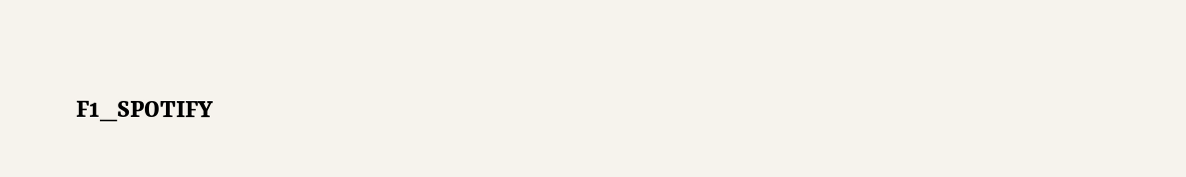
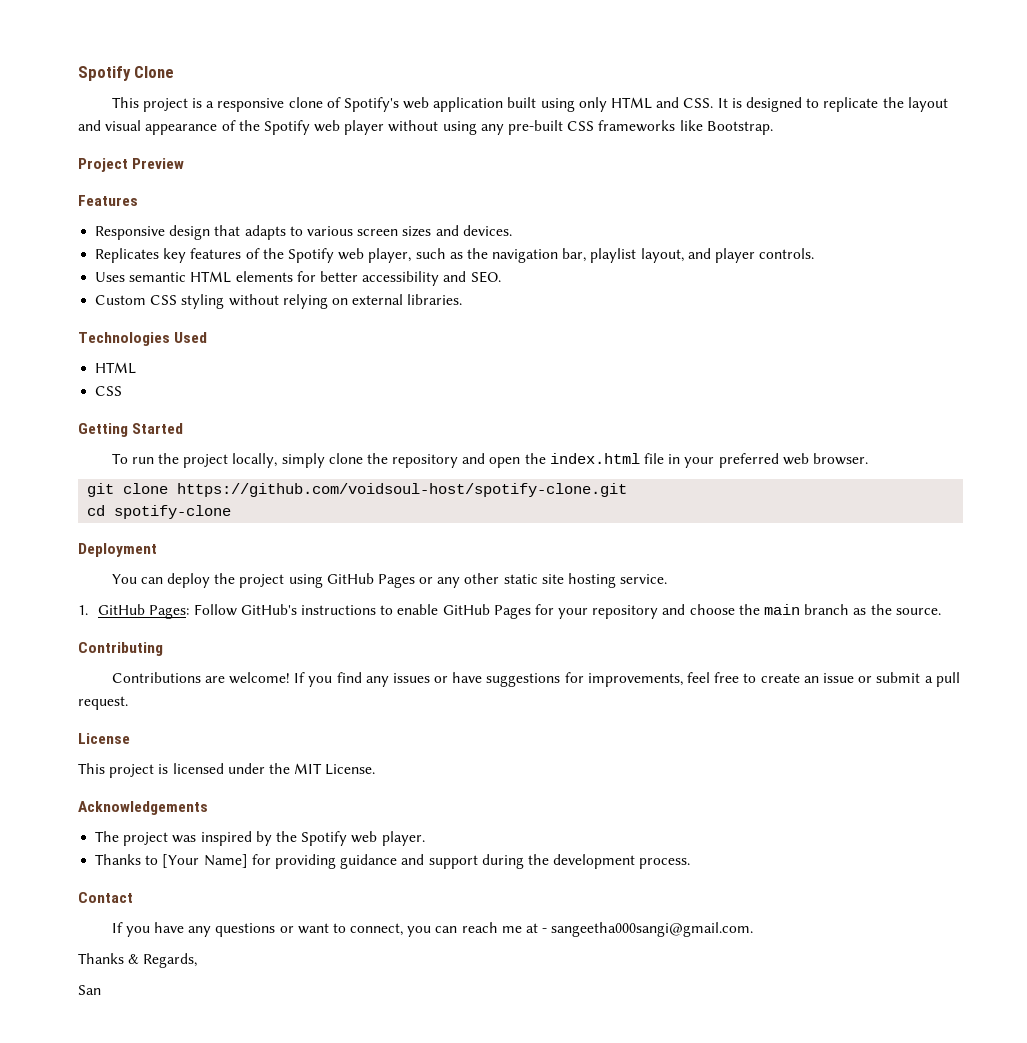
[75,100,213,123] F1_SPOTIFY -> [78,66,175,81] [111,97,948,112] [78,120,773,135] [78,158,185,172] [78,195,138,206] [95,225,512,240] [95,248,815,263] [95,271,501,286] [95,294,463,309] [78,332,208,346] [95,362,137,374] [95,386,123,396] [78,423,184,437] [111,453,868,468] [87,483,628,497] [87,505,232,519] [78,543,157,557] [111,573,668,588] [78,604,941,619] [78,642,163,656] [111,672,960,687] [78,696,128,710] [78,733,130,744] [78,763,376,778] [78,801,208,815] [95,831,425,846] [95,854,691,869] [78,892,133,903] [111,922,754,937] [78,953,198,968] [78,985,101,995] Spotify Clone // This project is a responsive clone of Spotify's web application built using only HTML and CSS. It is designed to replicate the layout and visual appearance of the Spotify web player without using any pre-built CSS frameworks like Bootstrap. // Project Preview // Features // Responsive design that adapts to various screen sizes and devices. // Replicates key features of the Spotify web player, such as the navigation bar, playlist layout, and player controls. // Uses semantic HTML elements for better accessibility and SEO. // Custom CSS styling without relying on external libraries. // Technologies Used // HTML // CSS // Getting Started // To run the project locally, simply clone the repository and open the index.html file in your preferred web browser. // git clone https://github.com/voidsoul-host/spotify-clone.git // cd spotify-clone // Deployment // You can deploy the project using GitHub Pages or any other static site hosting service. // 1. GitHub Pages: Follow GitHub's instructions to enable GitHub Pages for your repository and choose the main branch as the source. // Contributing // Contributions are welcome! If you find any issues or have suggestions for improvements, feel free to create an issue or submit a pull request. // License // This project is licensed under the MIT License. // Acknowledgements // The project was inspired by the Spotify web player. // Thanks to [Your Name] for providing guidance and support during the development process. // Contact // If you have any questions or want to connect, you can reach me at - sangeetha000sangi@gmail.com. // Thanks & Regards, // San

